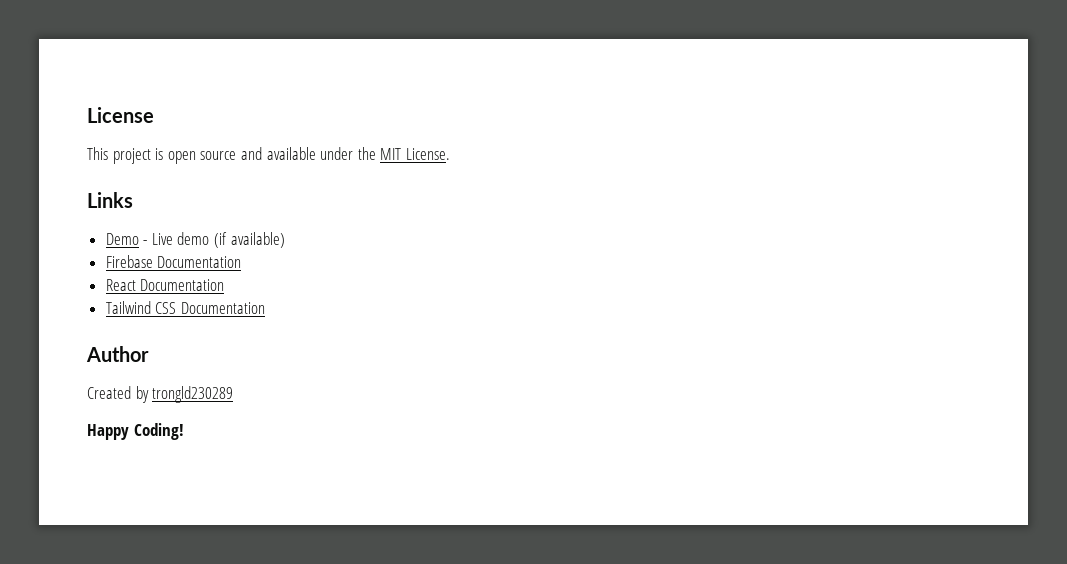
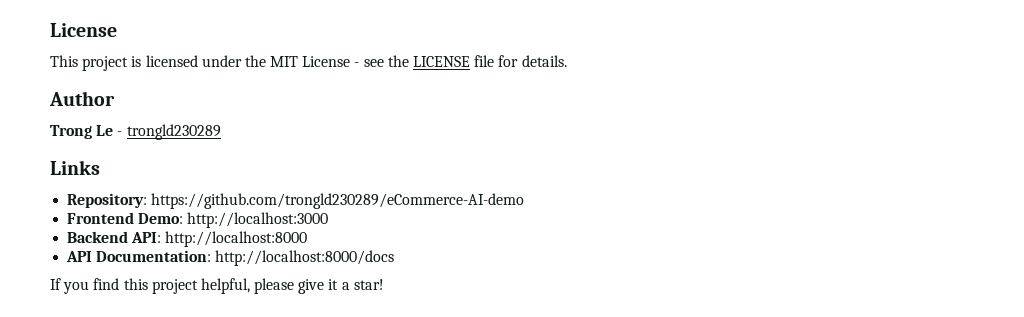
[167,147,450,164] [87,192,133,208] [105,232,285,248] [105,255,242,268] [105,279,225,291] [105,301,265,314] [86,346,149,362] [87,386,234,403] [87,423,184,440] open source and available under the MIT License. // Links // Demo - Live demo (if available) // Firebase Documentation // React Documentation // Tailwind CSS Documentation // Author // Created by trongld230289 // Happy Coding! -> [145,55,567,67] [49,91,115,106] [50,124,221,140] [50,160,100,175] [67,193,525,209] [67,212,329,228] [67,231,308,247] [66,250,395,266] [50,278,384,294] licensed under the MIT License - see the LICENSE file for details. // Author // Trong Le - trongld230289 // Links // Repository: https://github.com/trongld230289/eCommerce-AI-demo // Frontend Demo: http://localhost:3000 // Backend API: http://localhost:8000 // API Documentation: http://localhost:8000/docs // If you find this project helpful, please give it a star!

